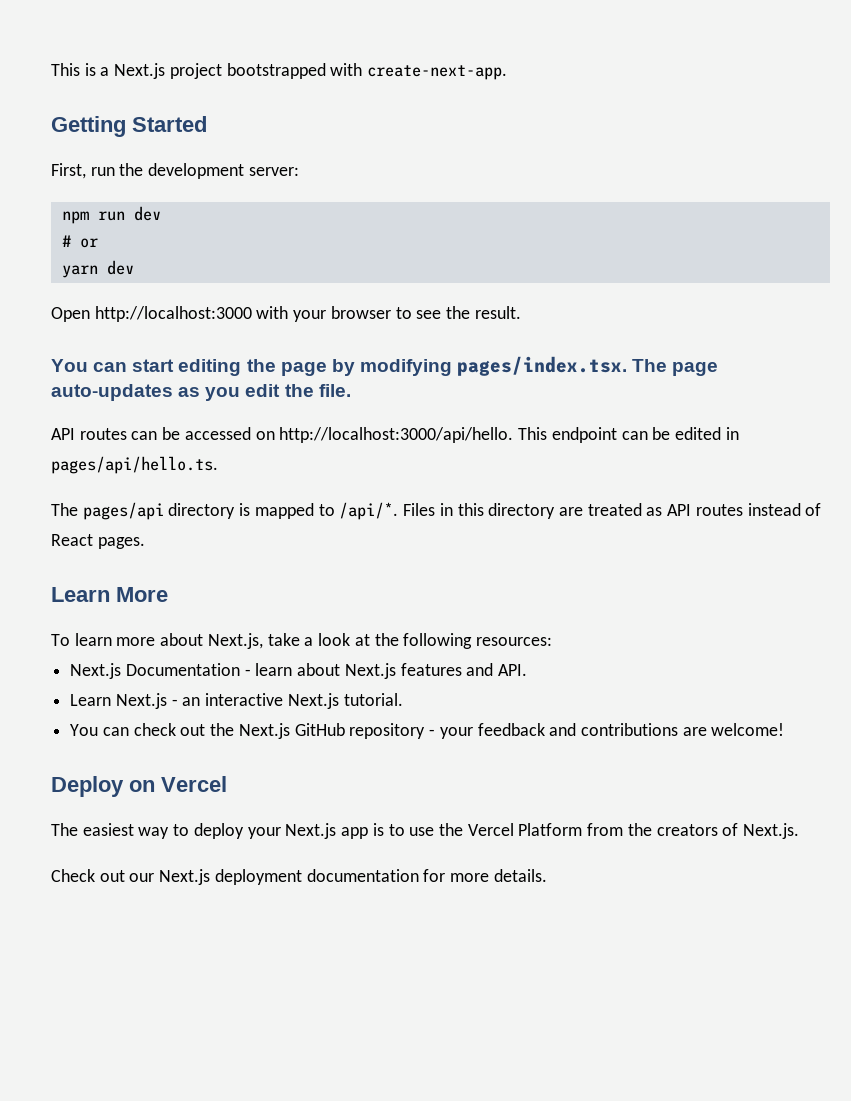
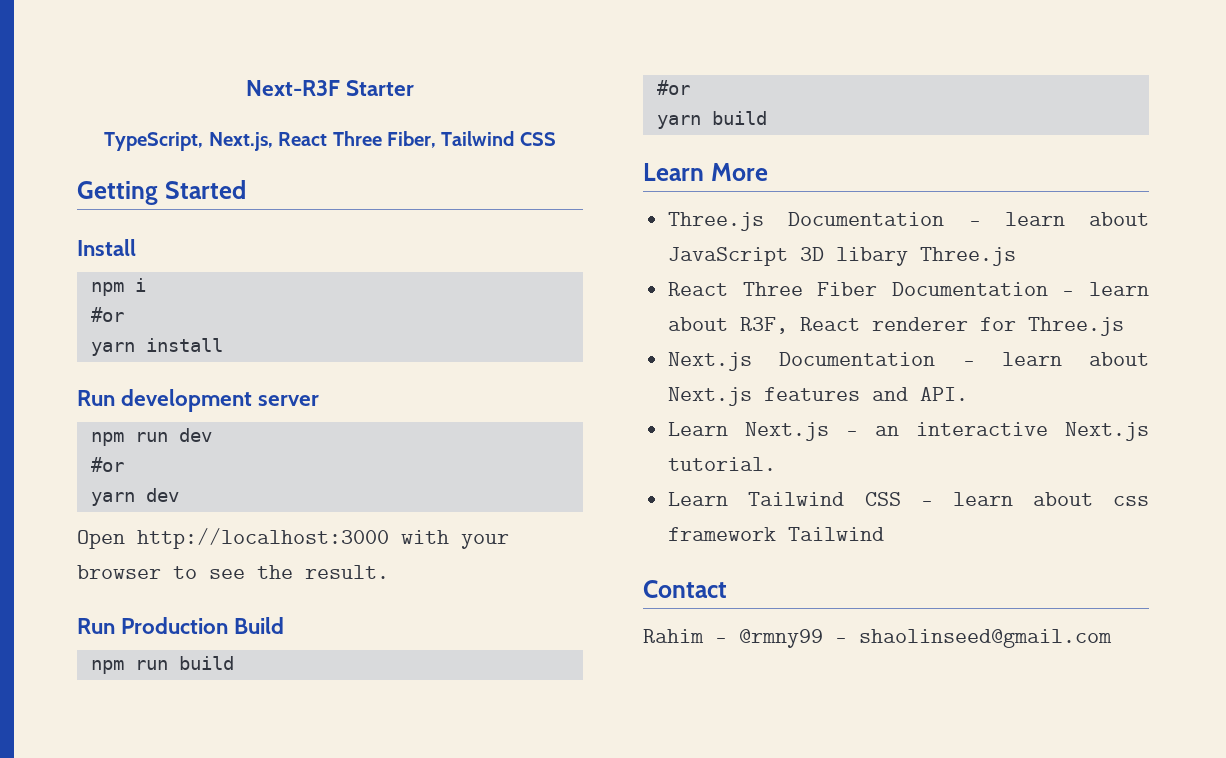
[51,63,508,80] [51,116,207,137] [51,163,299,179] This is a Next.js project bootstrapped with create-next-app. // Getting Started // First, run the development server: -> [245,80,415,96] [104,131,556,151] [77,180,246,205] [77,239,136,256] [90,278,146,296] [90,307,124,322] [90,338,223,356] [77,389,320,412] Next-R3F Starter // TypeScript, Next.js, React Three Fiber, Tailwind CSS // Getting Started // Install // npm i // #or // yarn install // Run development server
[61,235,98,248] # or -> [90,457,124,472] #or
[51,356,719,376] [51,384,351,401] [51,427,739,443] [51,456,218,474] [51,502,822,520] [51,534,145,549] [51,587,168,602] [51,633,552,649] You can start editing the page by modifying pages/index.tsx. The page auto-updates as you edit the file. // API routes can be accessed on http://localhost:3000/api/hello. This endpoint can be edited in pages/api/hello.ts. // The pages/api directory is mapped to /api/*. Files in this directory are treated as API routes instead of React pages. // Learn More // To learn more about Next.js, take a look at the following resources: -> [77,617,285,634] [90,656,234,674] [656,80,690,95] [656,111,767,129] [643,163,768,181] [668,212,1149,231] [668,247,1017,266] [668,282,1149,296] [668,317,1125,336] Run Production Build // npm run build // #or // yarn build // Learn More // Three.js Documentation - learn about JavaScript 3D libary Three.js // React Three Fiber Documentation - learn about R3F, React renderer for Three.js
[70,723,785,739] [51,776,227,797] [51,823,800,839] [51,869,547,885] You can check out the Next.js GitHub repository - your feedback and contributions are welcome! // Deploy on Vercel // The easiest way to deploy your Next.js app is to use the Vercel Platform from the creators of Next.js. // Check out our Next.js deployment documentation for more details. -> [668,492,1149,506] [668,527,885,541] [643,580,727,598] [643,629,1112,648] Learn Tailwind CSS - learn about css framework Tailwind // Contact // Rahim - @rmny99 - shaolinseed@gmail.com

